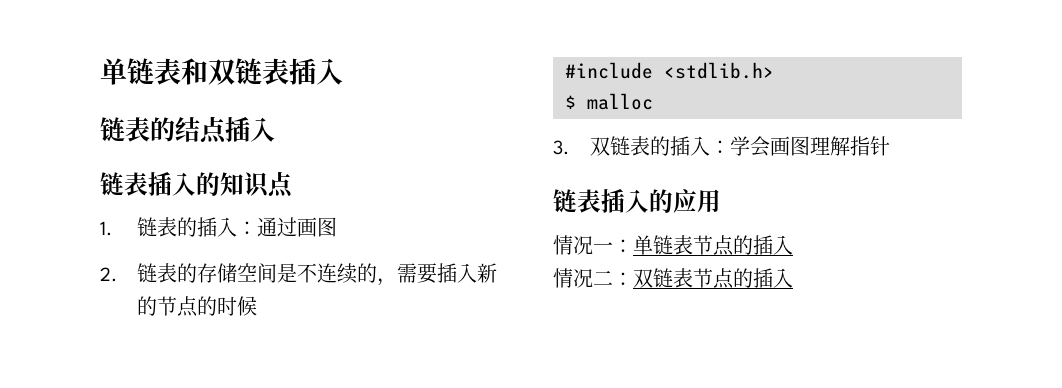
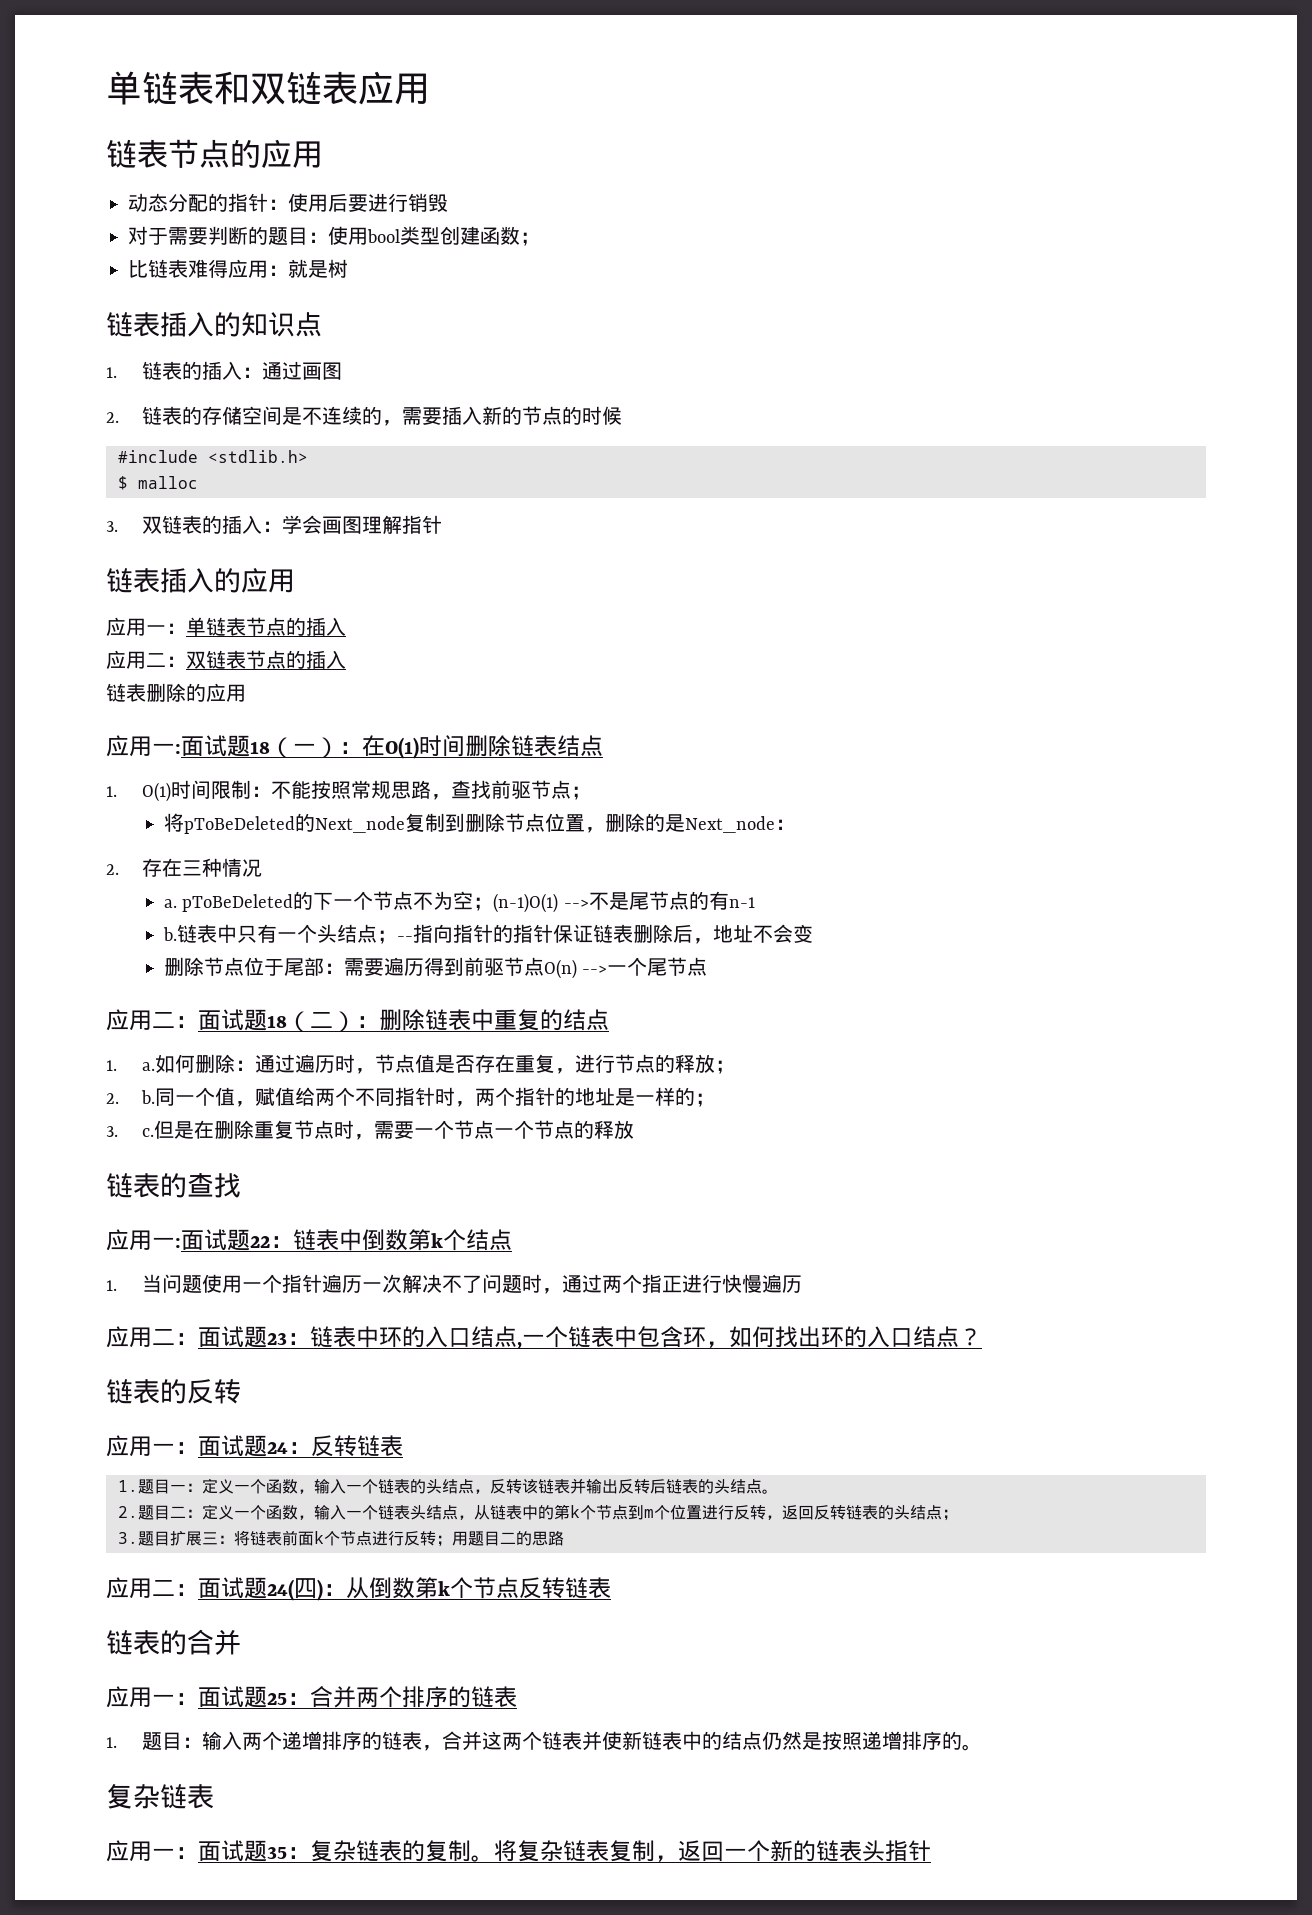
[289,58,343,85] [100,116,275,144] 插入 // 链表的结点插入 -> [358,71,430,105] [106,139,323,168] [128,193,448,212] [128,226,540,246] [128,259,348,278] 应用 // 链表节点的应用 // 动态分配的指针：使用后要进行销毁 // 对于需要判断的题目：使用bool类型创建函数； // 比链表难得应用：就是树
[553,235,593,255] 情况 -> [106,617,146,636] 应用
[553,268,593,288] 情况 -> [106,650,146,669] 应用
(793, 278) none -> [106,683,246,702] [106,735,603,759] [106,780,592,802] [164,813,796,834] [106,858,263,877] [164,891,755,913] [163,924,814,944] [164,957,708,979] [106,1009,609,1032] [106,1054,736,1074] [106,1087,716,1107] [106,1120,635,1140] [106,1173,241,1198] [106,1229,512,1251] [106,1274,803,1294] [106,1326,982,1349] [106,1379,241,1404] [106,1435,403,1457] [118,1478,778,1494] [118,1504,958,1521] [118,1530,564,1547] [106,1577,611,1601] [106,1629,241,1655] [106,1686,517,1708] [106,1731,983,1751] [106,1784,214,1809] [106,1840,931,1862] // 链表删除的应用 // 应用一:面试题18（一）：在O(1)时间删除链表结点 // 1. O(1)时间限制：不能按照常规思路，查找前驱节点； // 将pToBeDeleted的Next_node复制到删除节点位置，删除的是Next_node： // 2.存在三种情况 // a. pToBeDeleted的下一个节点不为空；(n-1)O(1) -->不是尾节点的有n-1 // b.链表中只有一个头结点；--指向指针的指针保证链表删除后，地址不会变 // 删除节点位于尾部：需要遍历得到前驱节点O(n) -->一个尾节点 // 应用二：面试题18（二）：删除链表中重复的结点 // 1. a.如何删除：通过遍历时，节点值是否存在重复，进行节点的释放； // 2. b.同一个值，赋值给两个不同指针时，两个指针的地址是一样的； // 3. c.但是在删除重复节点时，需要一个节点一个节点的释放 // 链表的查找 // 应用一:面试题22：链表中倒数第k个结点 // 1.当问题使用一个指针遍历一次解决不了问题时，通过两个指正进行快慢遍历 // 应用二：面试题23：链表中环的入口结点,一个链表中包含环，如何找出环的入口结点？ // 链表的反转 // 应用一：面试题24：反转链表 // 1.题目一：定义一个函数，输入一个链表的头结点，反转该链表并输出反转后链表的头结点。 // 2.题目二：定义一个函数，输入一个链表头结点，从链表中的第k个节点到m个位置进行反转，返回反转链表的头结点； // 3.题目扩展三：将链表前面k个节点进行反转；用题目二的思路 // 应用二：面试题24(四)：从倒数第k个节点反转链表 // 链表的合并 // 应用一：面试题25：合并两个排序的链表 // 1.题目：输入两个递增排序的链表，合并这两个链表并使新链表中的结点仍然是按照递增排序的。 // 复杂链表 // 应用一：面试题35：复杂链表的复制。将复杂链表复制，返回一个新的链表头指针

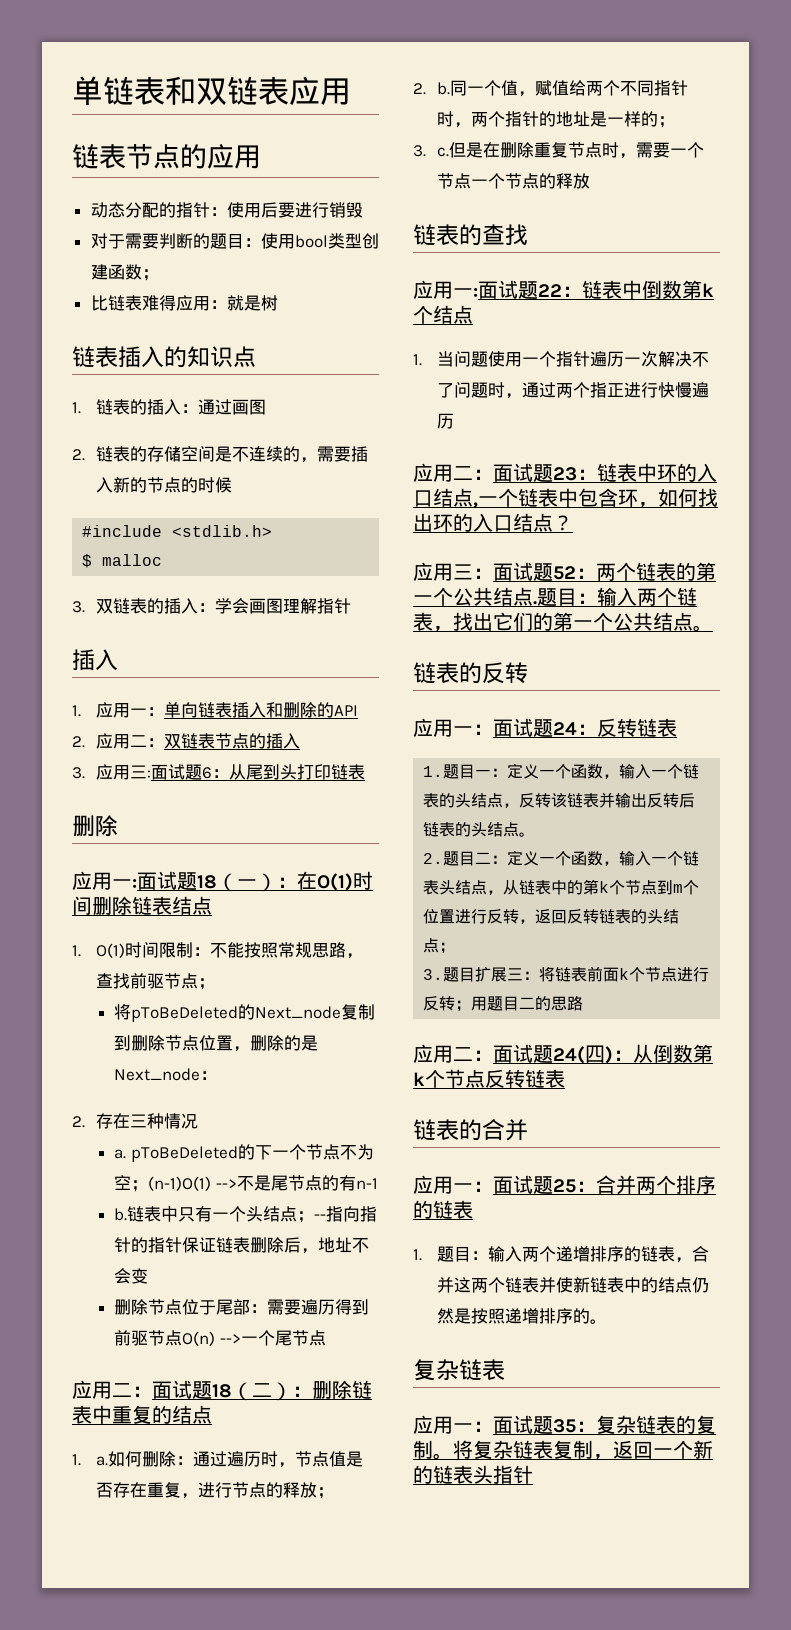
[106,568,295,593] 链表插入的应用 // -> [72,649,118,671] [72,705,81,717] 插入 // 1.
[206,617,346,636] 链表节点的插入 // -> [180,702,358,718] [72,736,85,748] 向链表插入和删除的API // 2.
[106,683,246,702] 链表删除的应用 -> [72,764,365,780] [72,815,118,837] 3.应用三:面试题6：从尾到头打印链表 // 删除
(982, 1337) none -> [413,562,716,581] [413,587,697,606] [413,612,713,632] // 应用三：面试题52：两个链表的第一个公共结点.题目：输入两个链表，找出它们的第一个公共结点。

